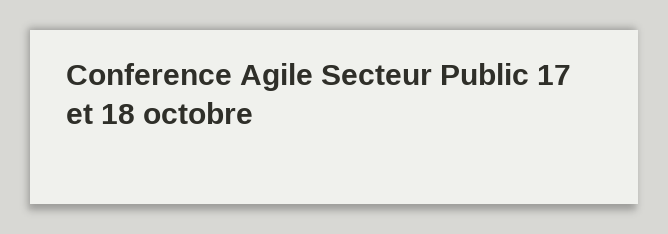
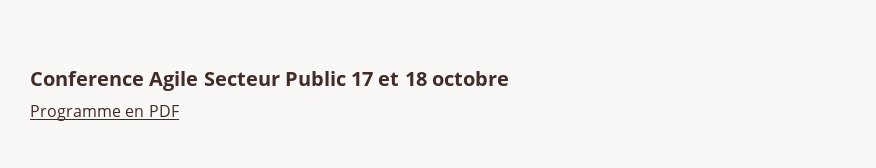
(254, 113) none -> [30,105,179,121] // Programme en PDF

